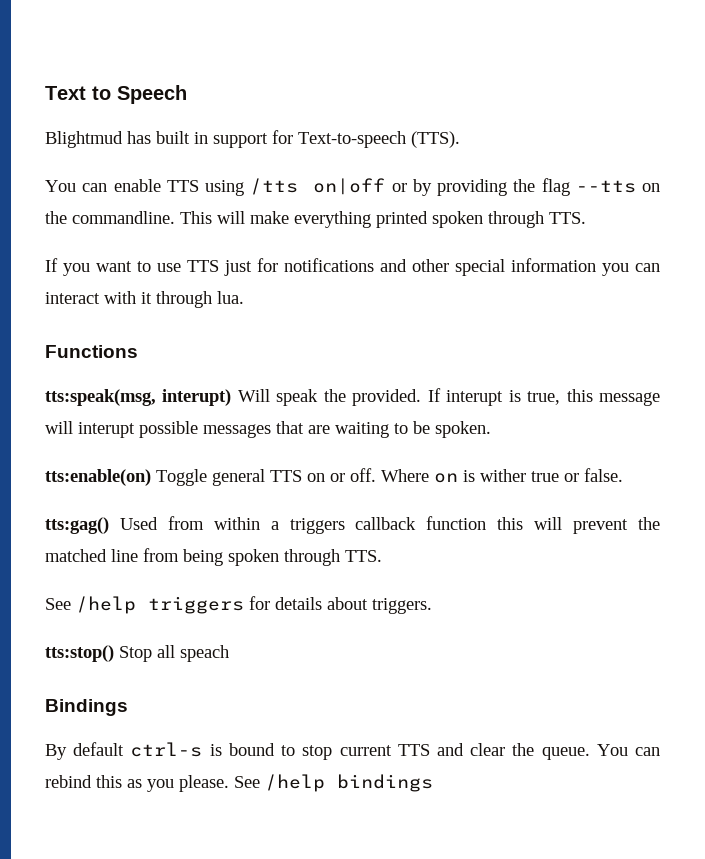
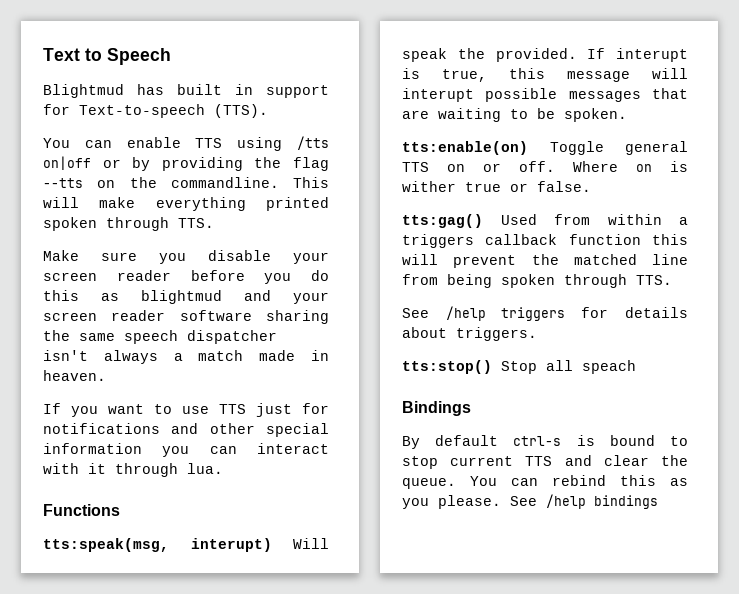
(586, 218) none -> [43,250,329,264] [43,270,329,284] [43,290,329,304] [43,310,329,324] [43,330,277,344] [43,350,329,364] [43,370,106,381] // Make sure you disable your screen reader before you do this as blightmud and your screen reader software sharing the same speech dispatcher isn't always a match made in heaven.

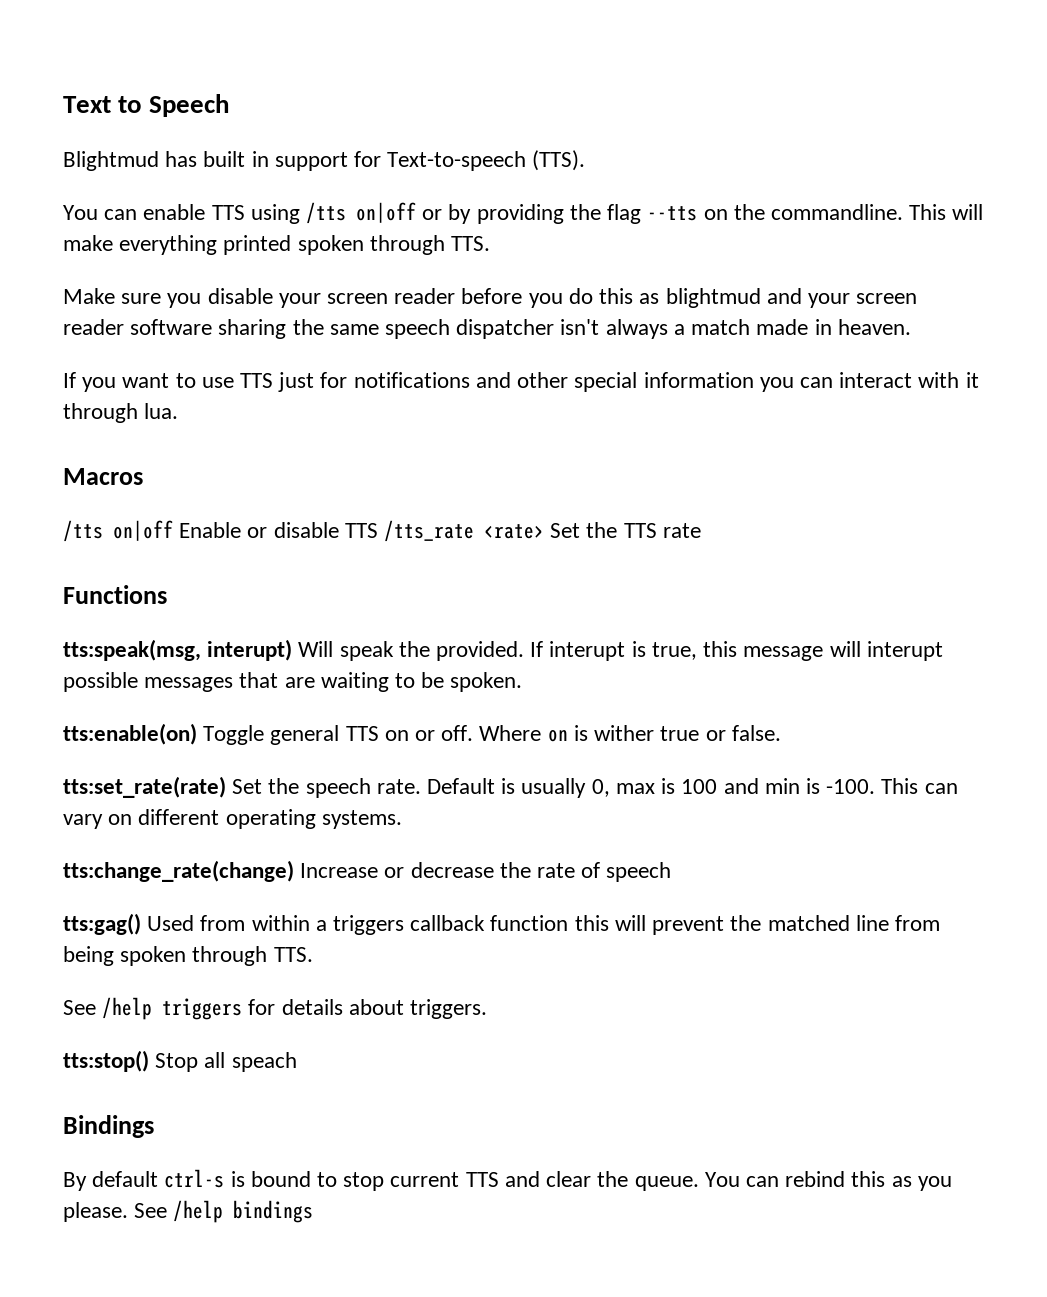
(223, 468) none -> [63,468,143,485] [63,520,701,542] // Macros // /tts on|off Enable or disable TTS /tts_rate <rate> Set the TTS rate
(591, 186) none -> [63,776,958,798] [63,809,402,829] [63,860,672,882] // tts:set_rate(rate) Set the speech rate. Default is usually 0, max is 100 and min is -100. This can vary on different operating systems. // tts:change_rate(change) Increase or decrease the rate of speech

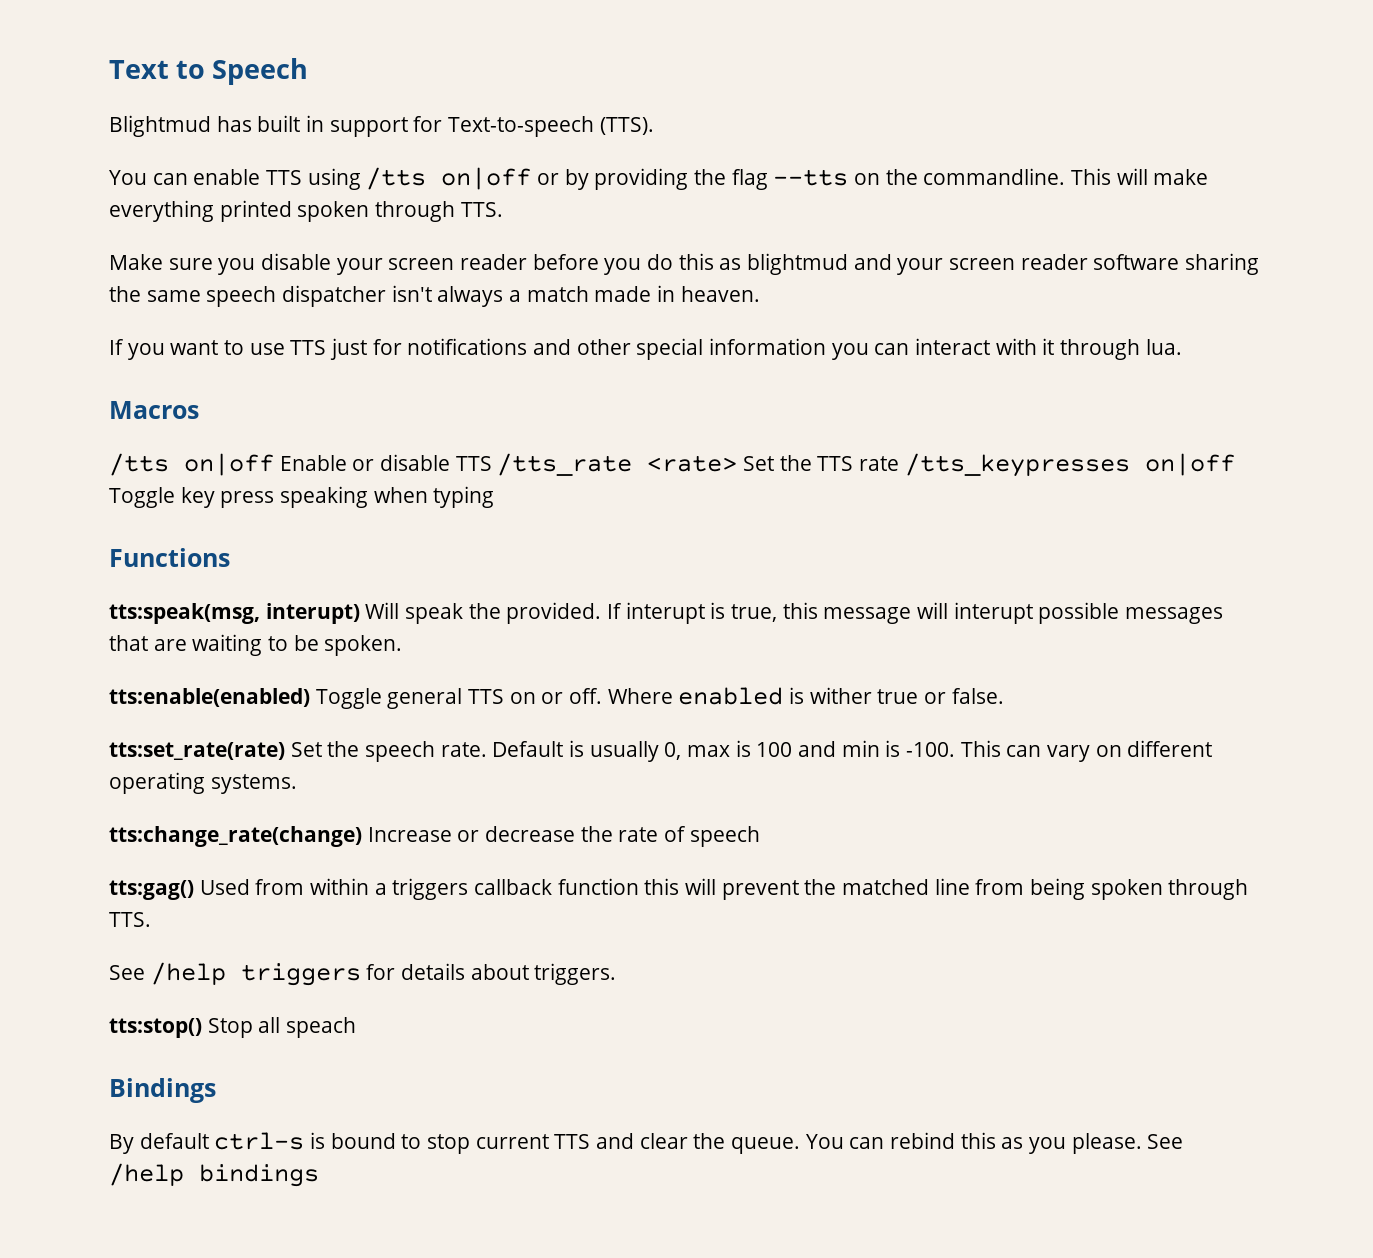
(701, 530) none -> [904,453,1235,477] [109,486,495,508] /tts_keypresses on|off Toggle key press speaking when typing
[63,723,197,745] tts:enable(on) -> [109,688,310,707] tts:enable(enabled)
[547,729,568,742] on -> [678,687,784,705] enabled

